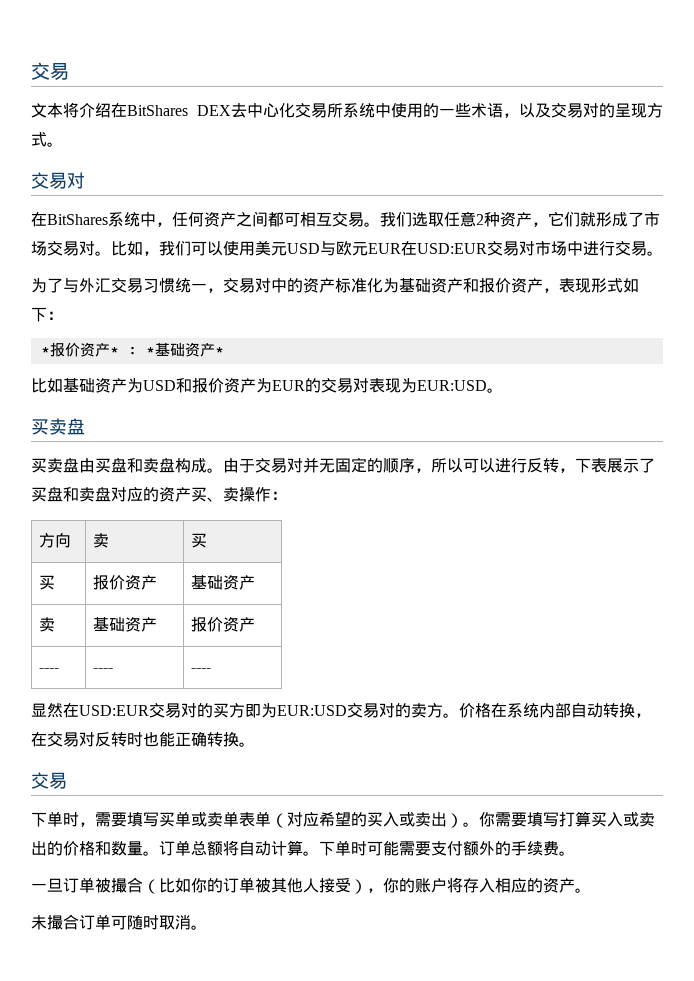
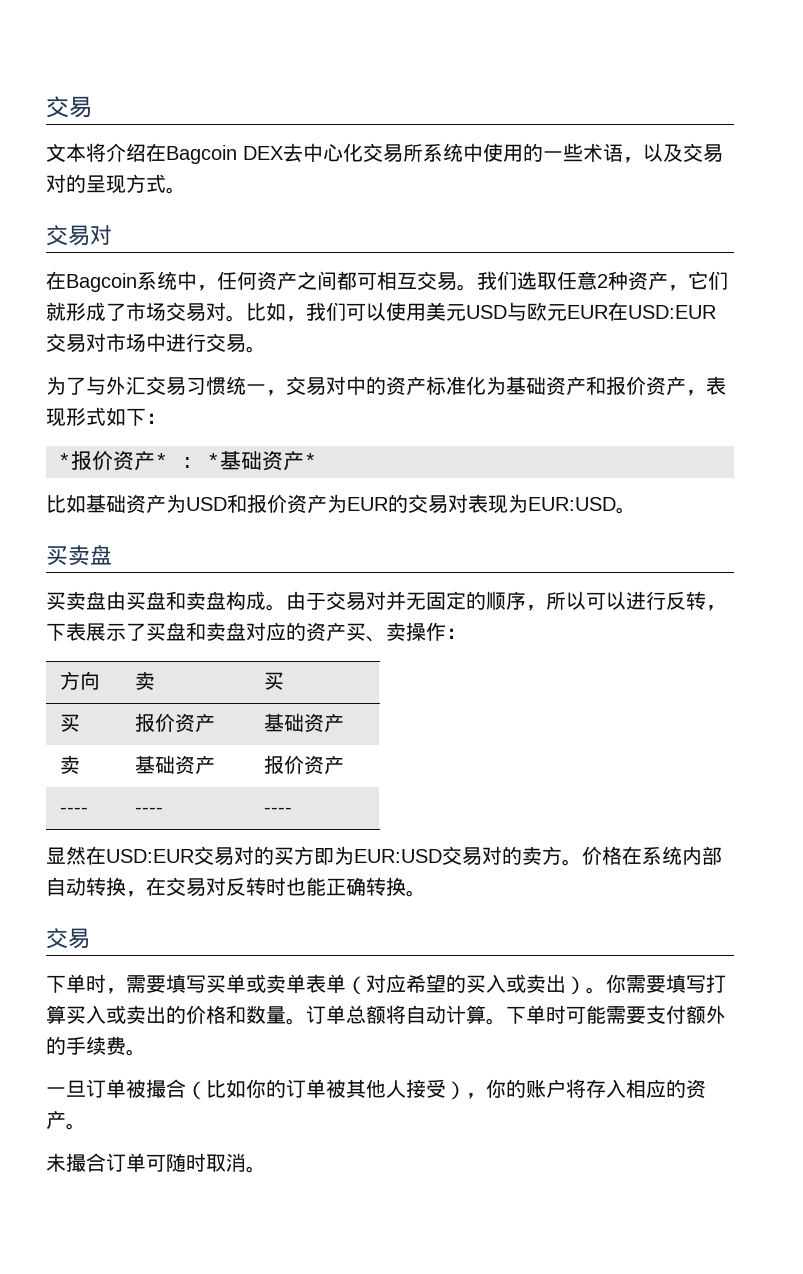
[127,105,188,116] BitShares -> [166,145,237,164] Bagcoin
[47,214,108,225] BitShares -> [66,273,137,292] Bagcoin

